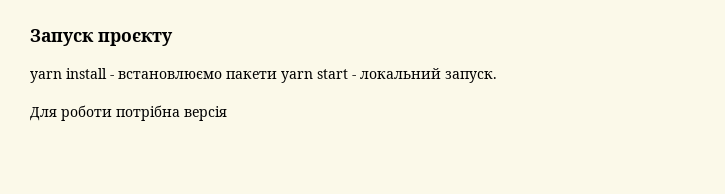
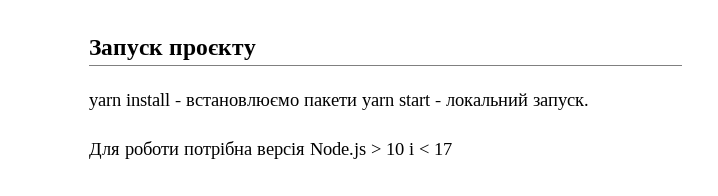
(227, 113) none -> [310,142,452,159] Node.js > 10 i < 17

